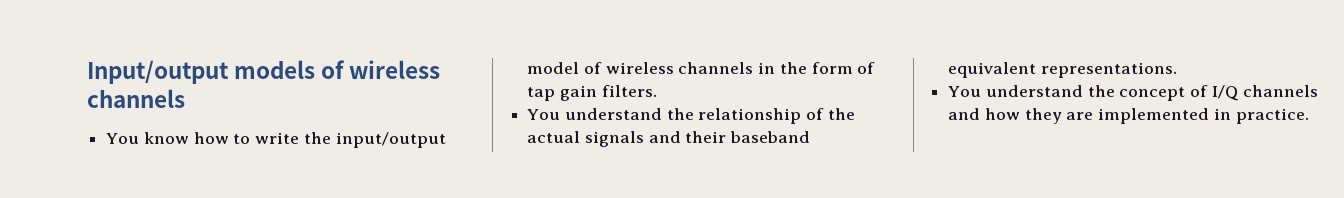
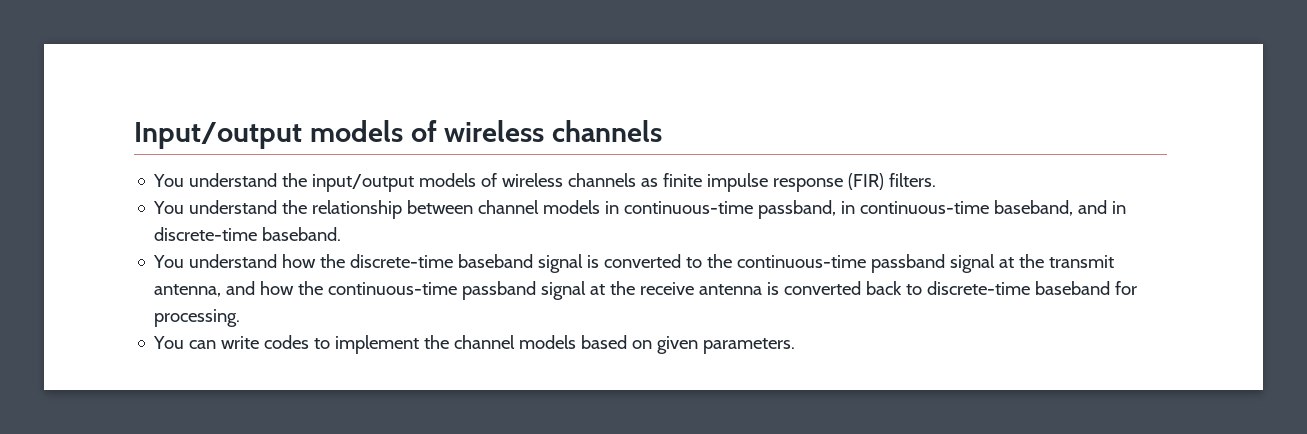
[143,132,300,144] know how to write -> [189,173,278,187] understand
[527,62,876,74] [527,85,597,101] model of wireless channels in the form of tap gain -> [419,173,885,192] models of wireless channels as finite impulse response (FIR)
[806,108,855,120] [527,131,811,147] [948,62,1177,78] [948,85,1318,101] [948,108,1309,124] of the actual signals and their baseband equivalent representations. // You understand the concept of I/Q channels and how they are implemented in practice. -> [407,200,1127,219] [154,227,342,241] [153,254,1115,273] [154,281,1138,300] [154,309,241,327] [153,335,796,354] between channel models in continuous-time passband, in continuous-time baseband, and in discrete-time baseband. // You understand how the discrete-time baseband signal is converted to the continuous-time passband signal at the transmit antenna, and how the continuous-time passband signal at the receive antenna is converted back to discrete-time baseband for processing. // You can write codes to implement the channel models based on given parameters.

